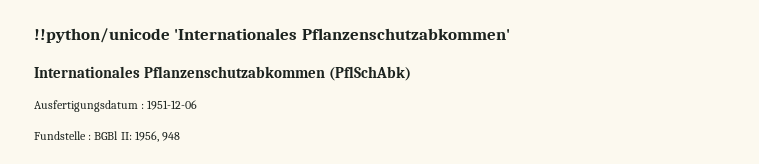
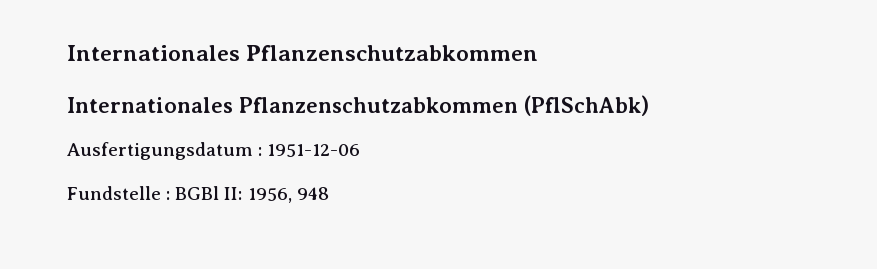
[34,28,510,43] !!python/unicode 'Internationales Pflanzenschutzabkommen' -> [67,45,539,61] Internationales Pflanzenschutzabkommen

